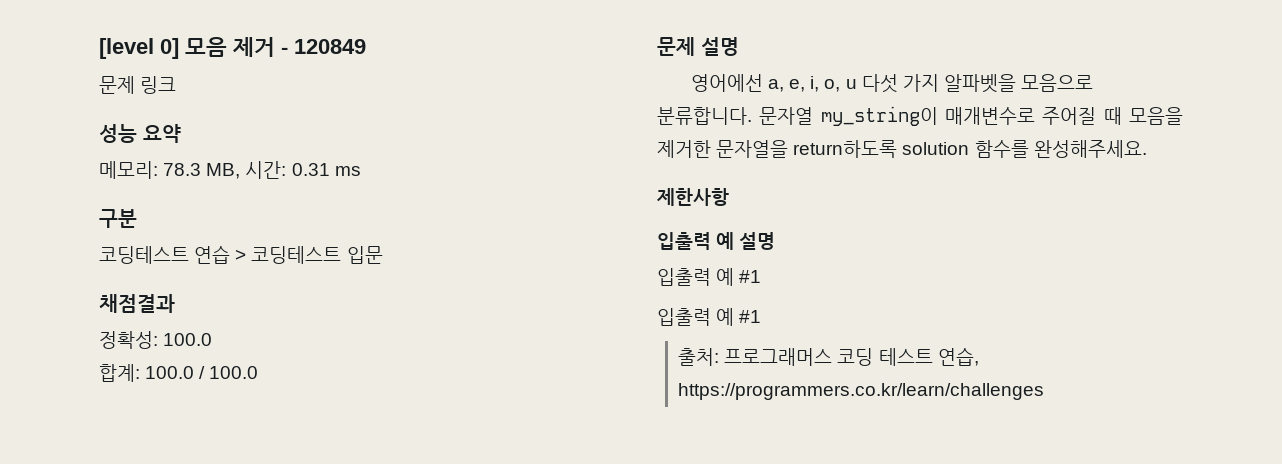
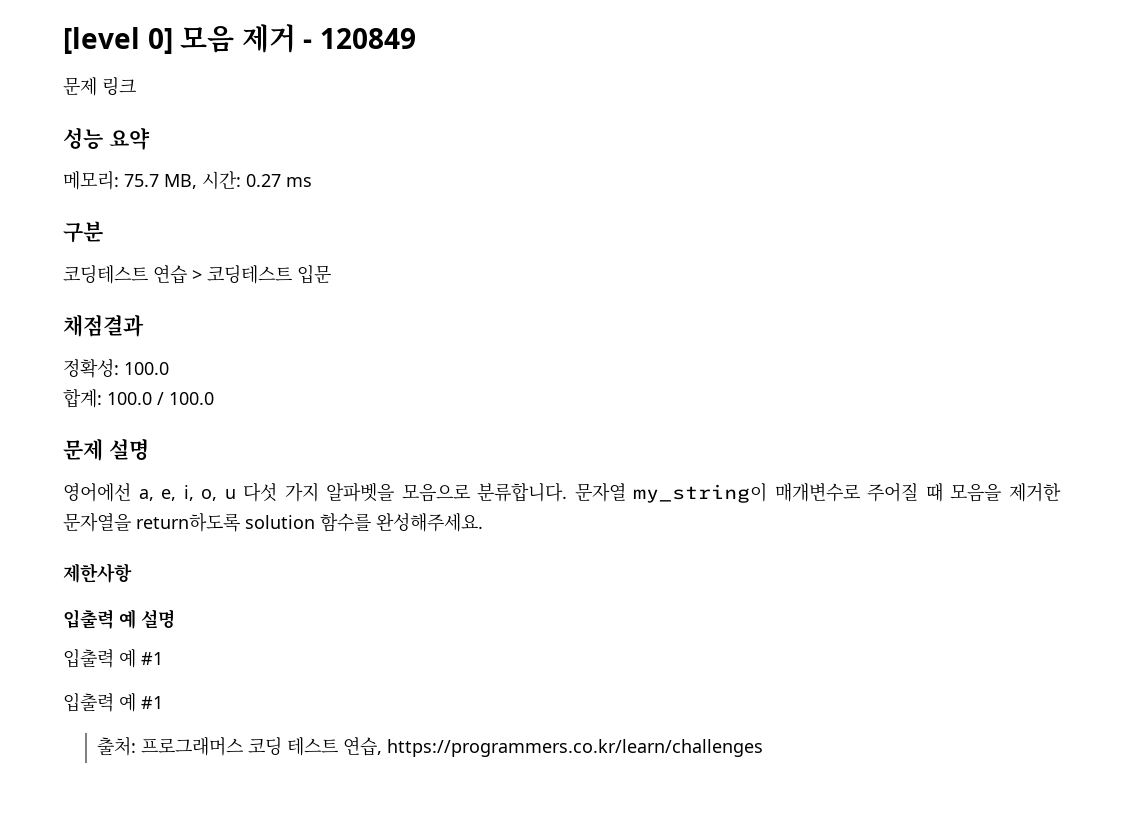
[163,163,202,176] 78.3 -> [124,174,159,187] 75.7
[291,163,330,176] 0.31 -> [246,174,281,187] 0.27

